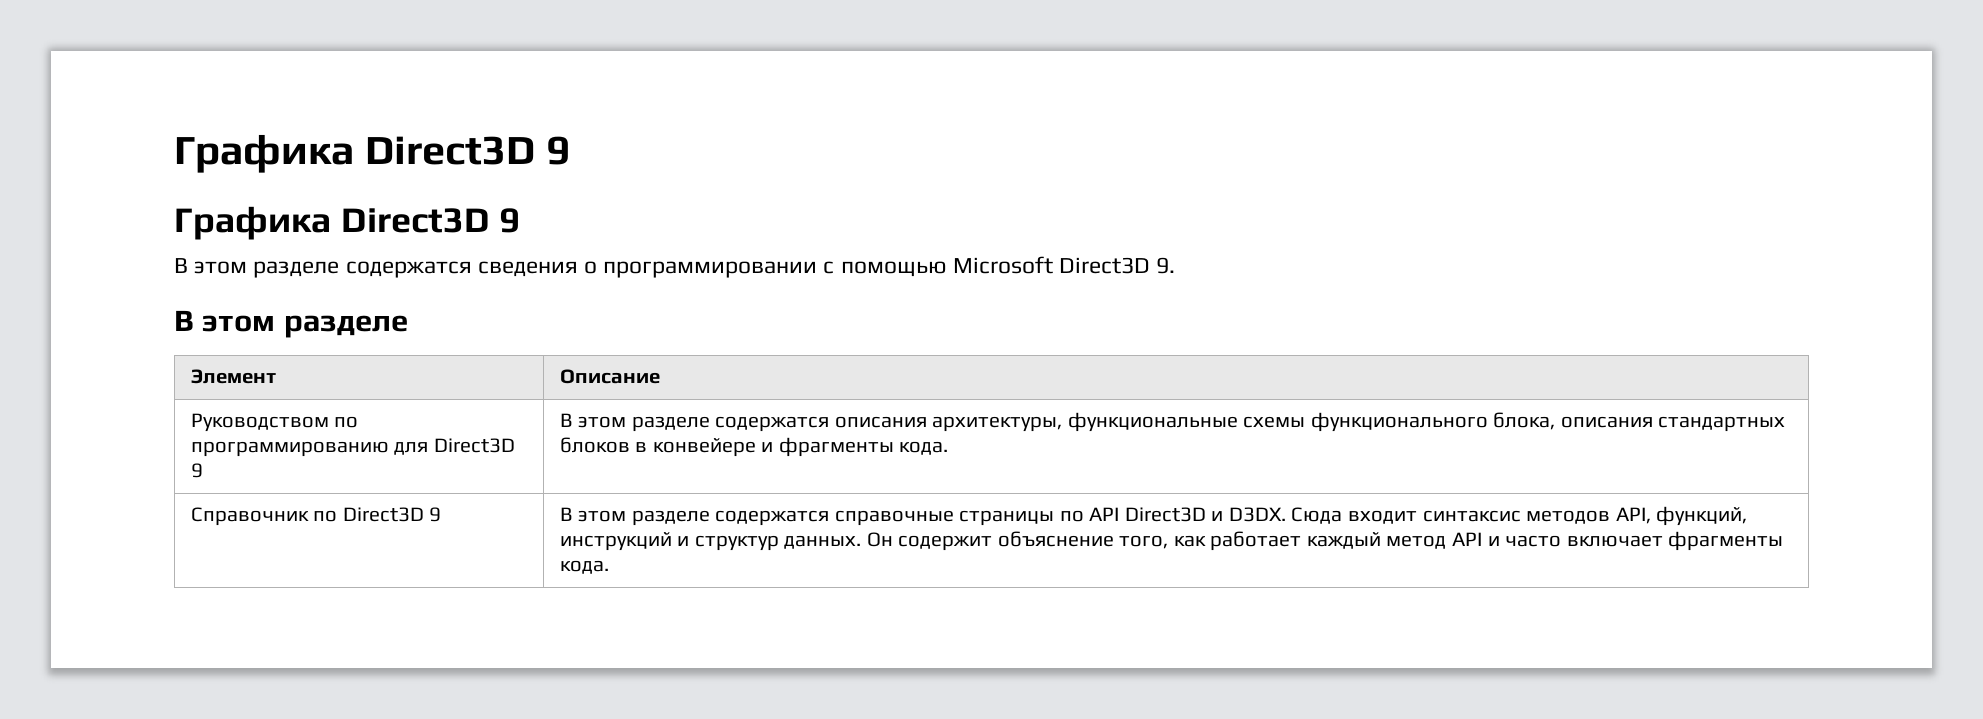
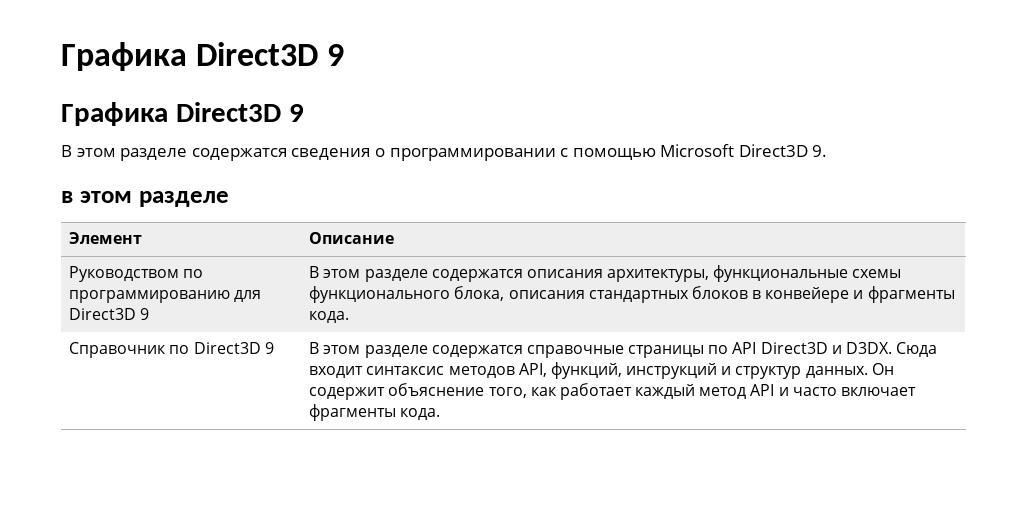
[174,310,194,331] В -> [61,191,73,203] в

